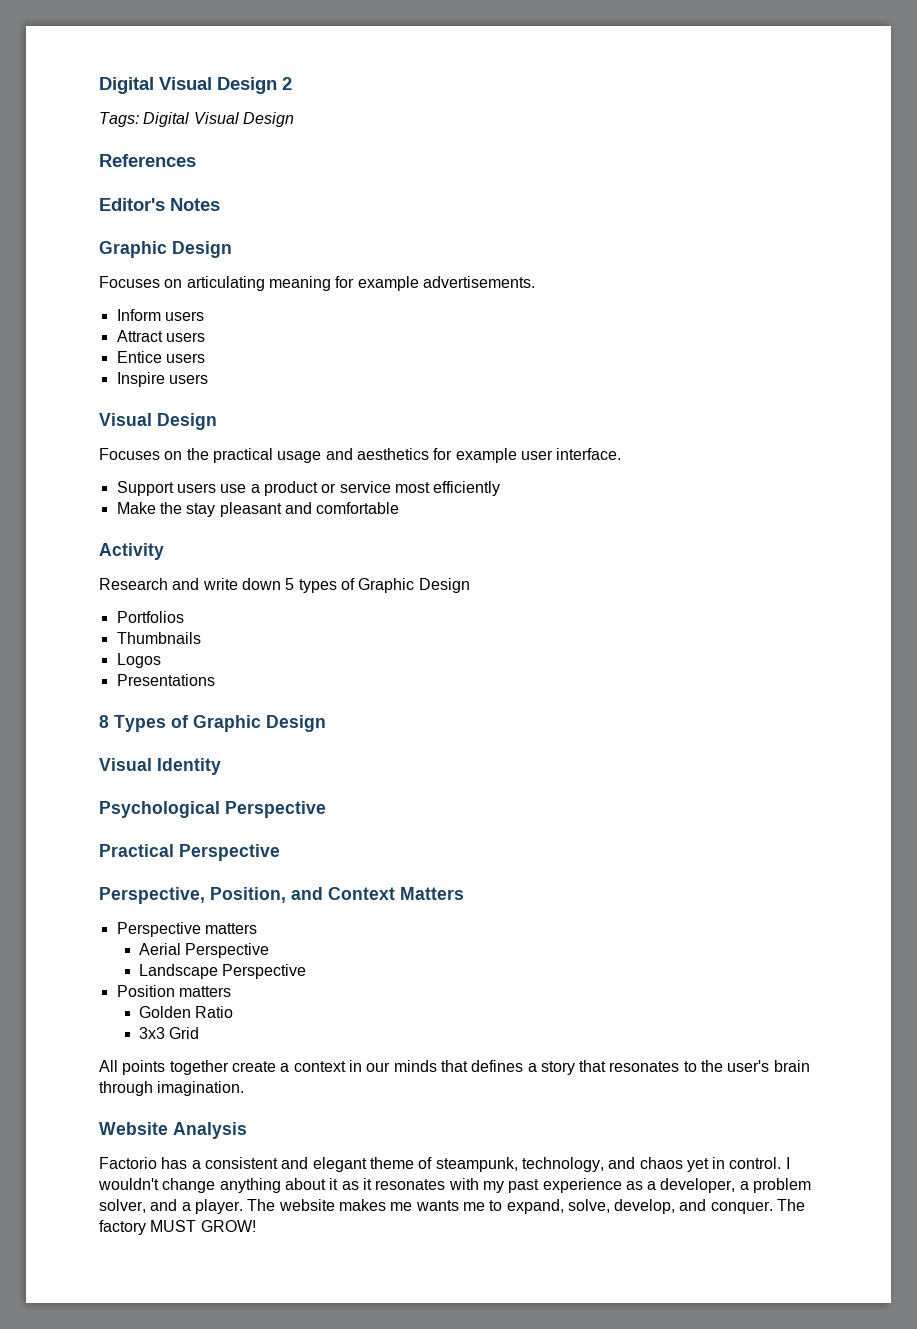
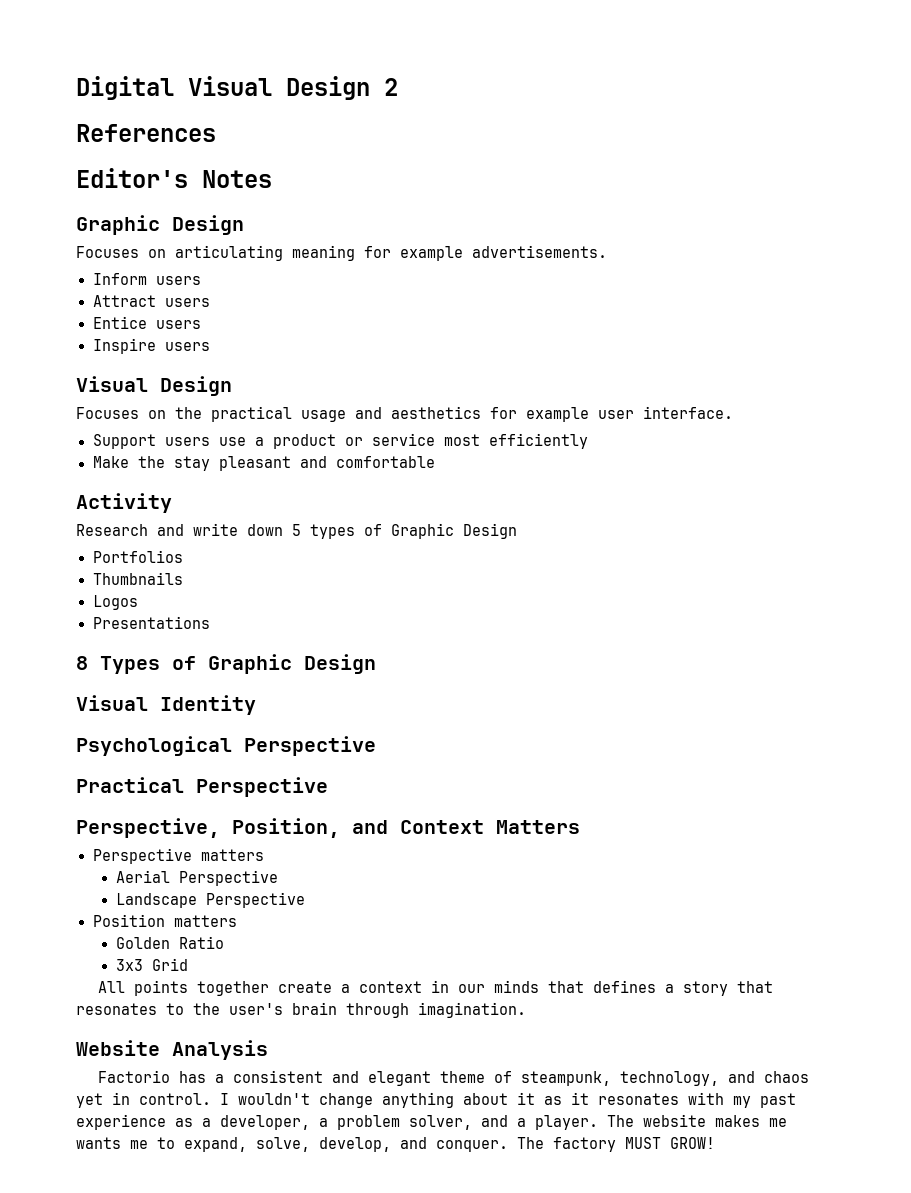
[99,112,294,127] // Tags: Digital Visual Design -> (398, 87) none

